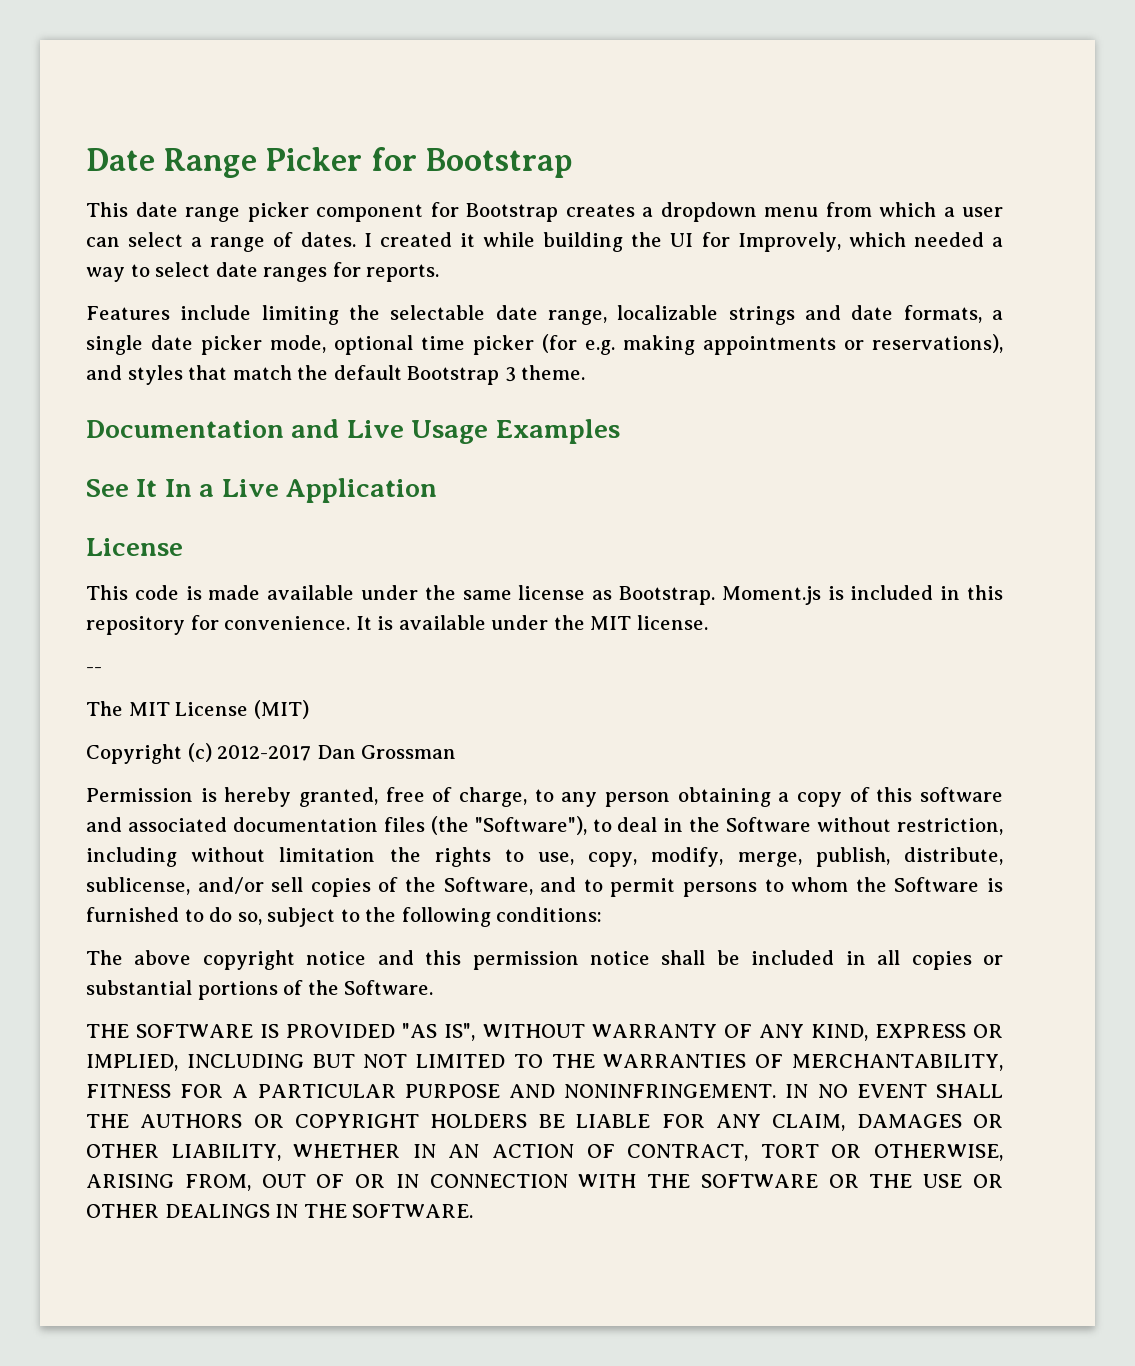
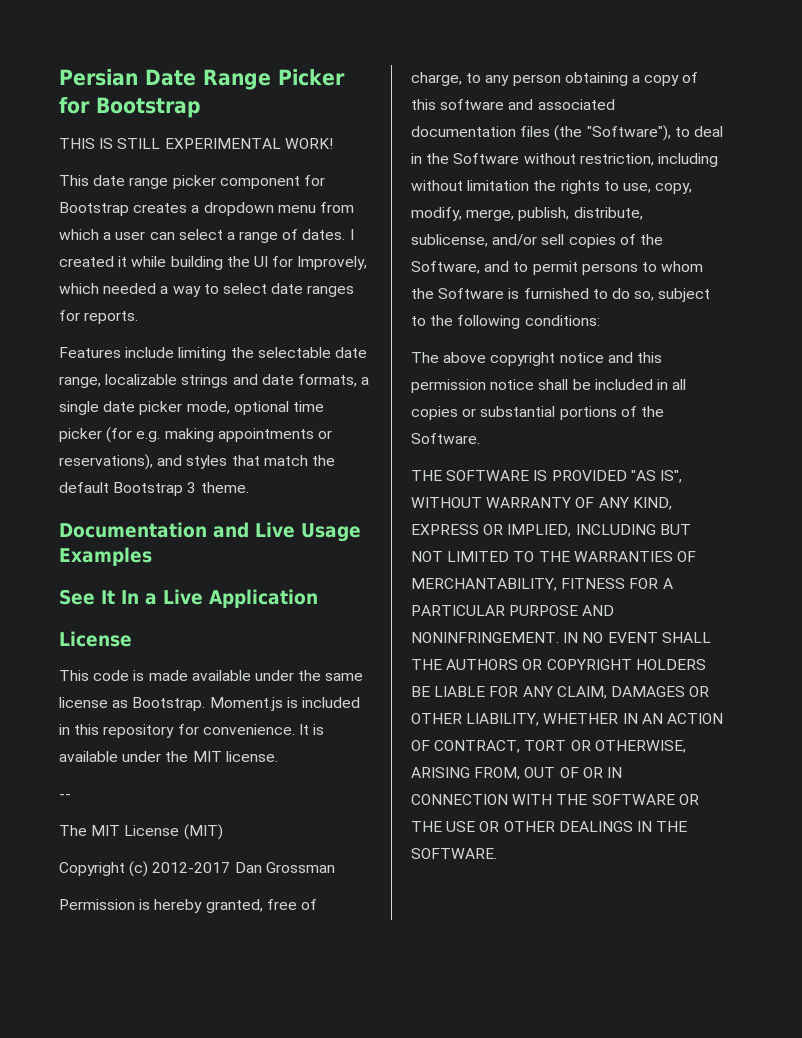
(86, 159) none -> [59,69,138,86] Persian
(573, 163) none -> [59,138,333,149] // THIS IS STILL EXPERIMENTAL WORK!

